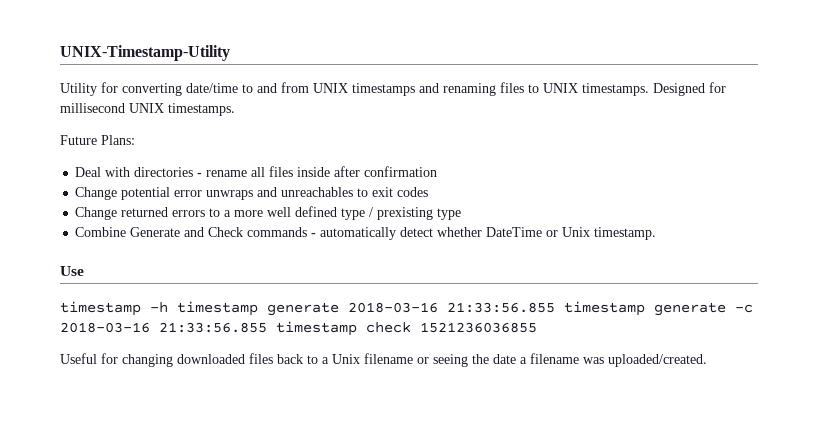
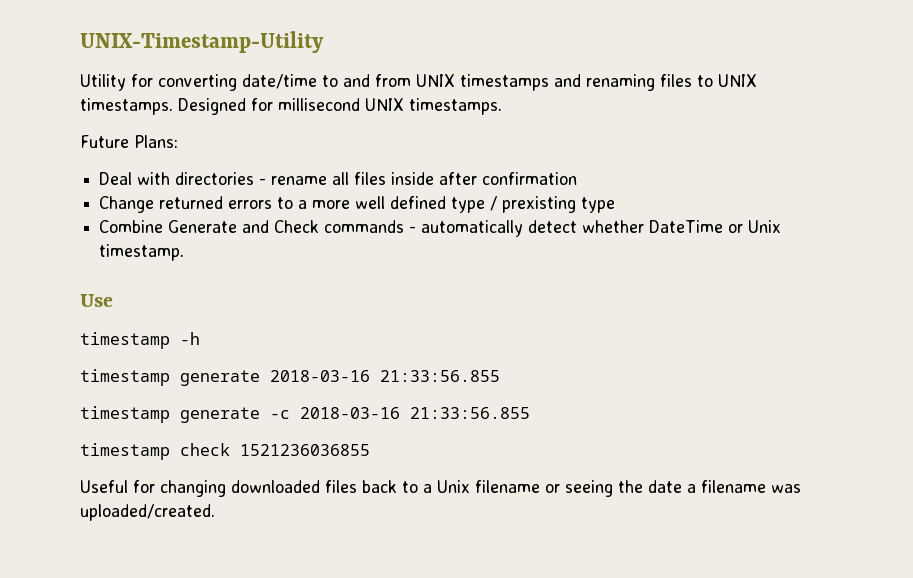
[75,187,429,200] // Change potential error unwraps and unreachables to exit codes -> (578, 178) none
(168, 307) none -> (200, 338) //
(555, 307) none -> (500, 376) //
(267, 327) none -> (530, 413) //

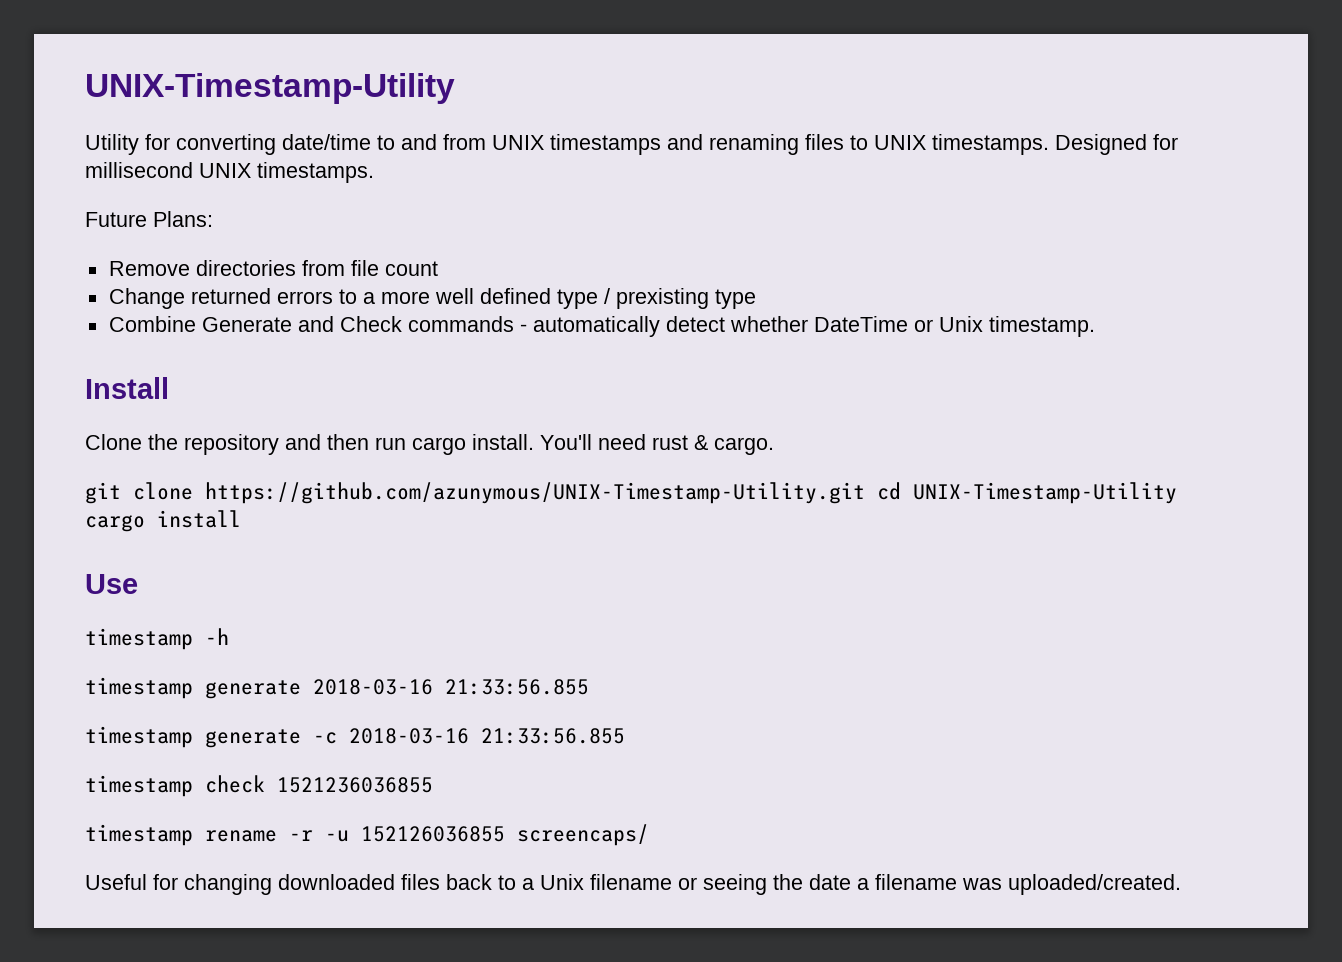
[99,172,578,185] Deal with directories - rename all files inside after confirmation -> [108,260,438,276] Remove directories from file count
(185, 252) none -> [85,377,169,399] [85,434,774,455] [85,482,1177,504] [85,510,241,532] // Install // Clone the repository and then run cargo install. You'll need rust & cargo. // git clone https://github.com/azunymous/UNIX-Timestamp-Utility.git cd UNIX-Timestamp-Utility cargo install
(370, 450) none -> [85,824,649,846] // timestamp rename -r -u 152126036855 screencaps/

